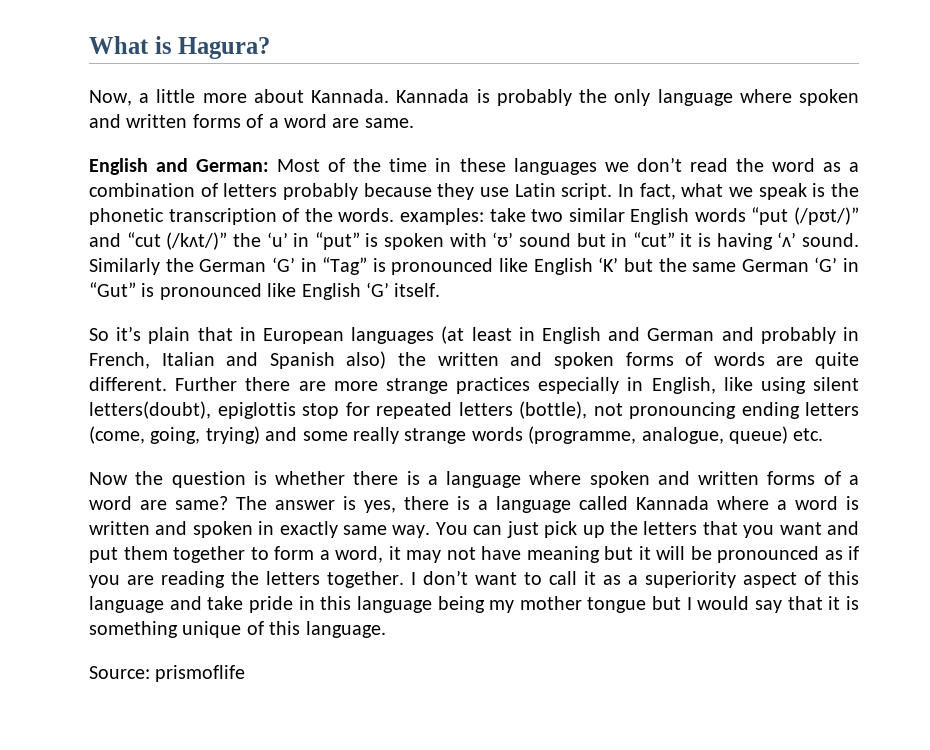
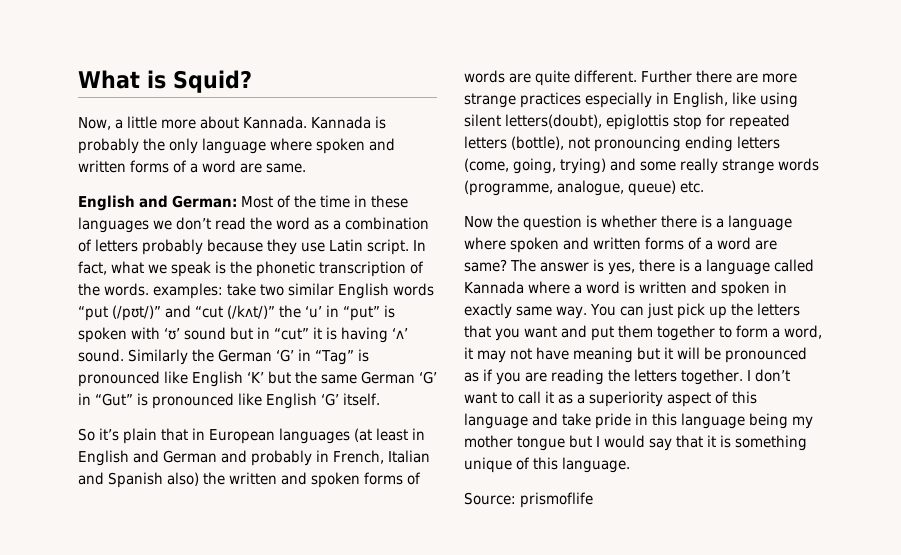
[178,37,271,59] Hagura? -> [173,70,252,93] Squid?

